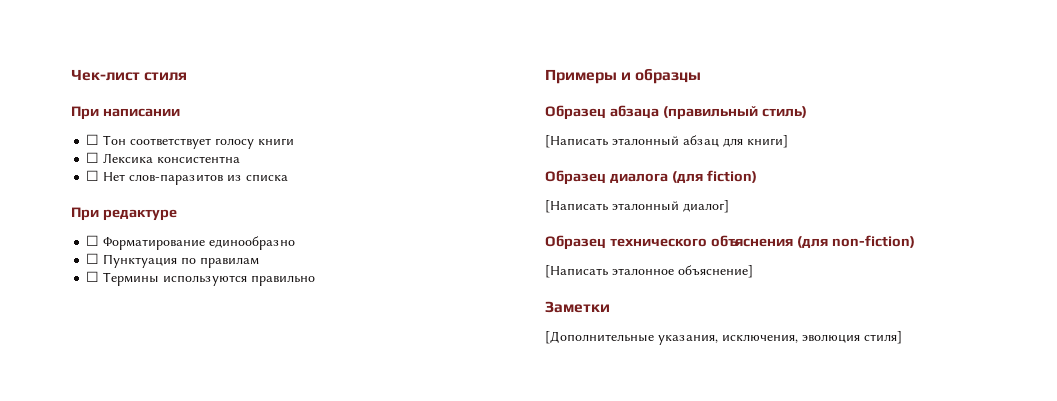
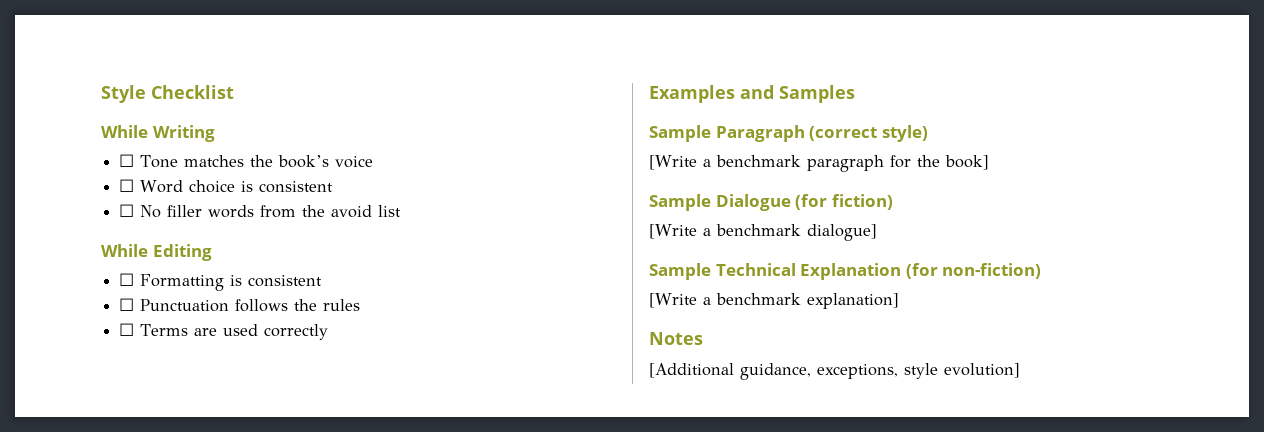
[71,69,188,81] [71,106,180,120] [86,134,295,149] [86,152,241,163] [86,170,289,185] [71,207,177,221] [86,235,296,250] [86,253,260,268] [86,271,316,286] [545,69,702,84] [545,105,807,120] [545,135,788,148] [545,170,757,185] [545,200,729,213] [545,235,915,250] [545,265,753,278] [545,301,610,313] [545,331,902,345] Чек-лист стиля // При написании // ☐ Тон соответствует голосу книги // ☐ Лексика консистентна // ☐ Нет слов-паразитов из списка // При редактуре // ☐ Форматирование единообразно // ☐ Пунктуация по правилам // ☐ Термины используются правильно // Примеры и образцы // Образец абзаца (правильный стиль) // [Написать эталонный абзац для книги] // Образец диалога (для fiction) // [Написать эталонный диалог] // Образец технического объяснения (для non-fiction) // [Написать эталонное объяснение] // Заметки // [Дополнительные указания, исключения, эволюция стиля] -> [101,85,234,103] [101,125,215,142] [119,154,374,168] [119,179,334,193] [119,204,402,218] [101,244,212,261] [119,273,323,291] [119,298,361,312] [119,323,329,340] [649,85,855,103] [649,125,928,142] [649,155,989,172] [649,194,893,211] [649,224,877,241] [649,263,1042,280] [649,293,899,309] [649,332,703,345] [649,363,1020,380] Style Checklist // While Writing // ☐ Tone matches the book’s voice // ☐ Word choice is consistent // ☐ No filler words from the avoid list // While Editing // ☐ Formatting is consistent // ☐ Punctuation follows the rules // ☐ Terms are used correctly // Examples and Samples // Sample Paragraph (correct style) // [Write a benchmark paragraph for the book] // Sample Dialogue (for fiction) // [Write a benchmark dialogue] // Sample Technical Explanation (for non-fiction) // [Write a benchmark explanation] // Notes // [Additional guidance, exceptions, style evolution]

